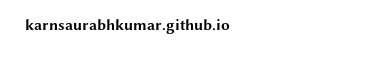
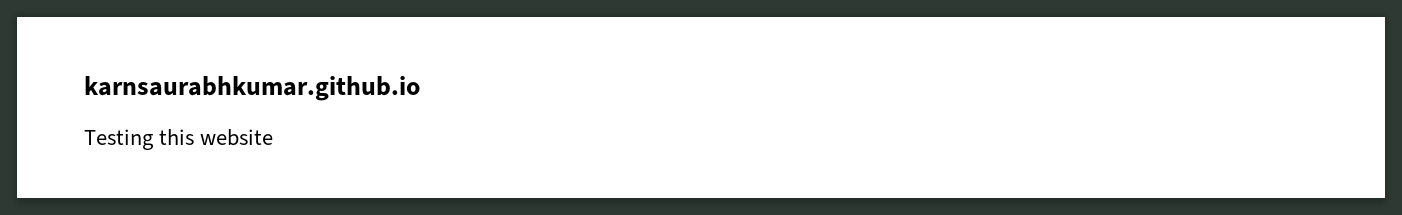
(230, 26) none -> [84,129,274,150] // Testing this website

